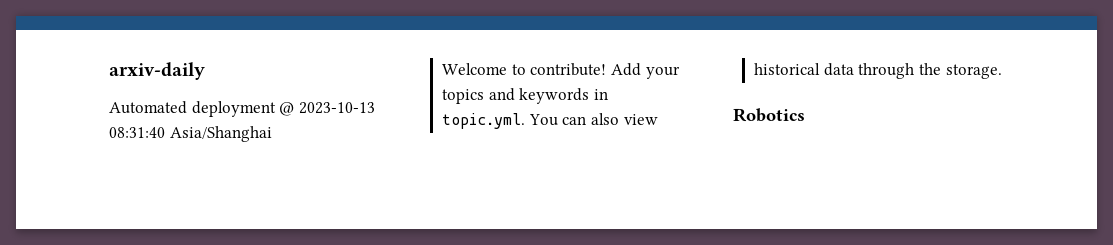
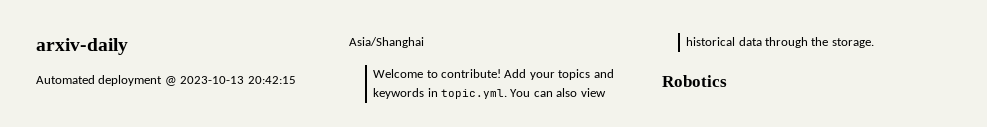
[109,127,165,138] 08:31:40 -> [247,76,296,84] 20:42:15

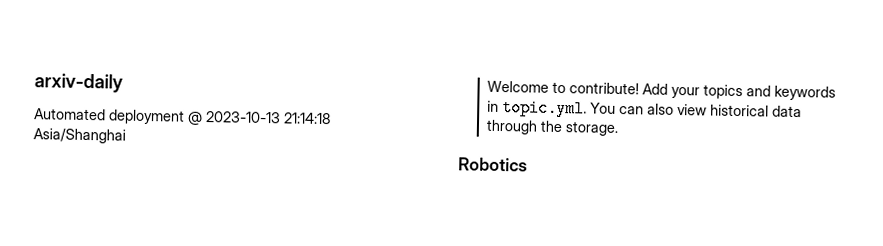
[247,76,296,84] 20:42:15 -> [283,112,331,125] 21:14:18

